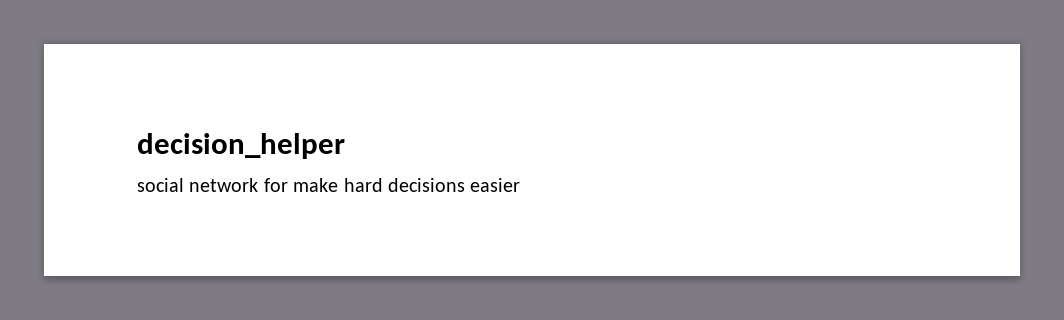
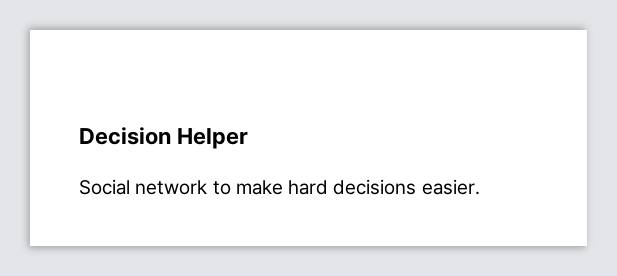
[137,133,345,159] [137,178,288,192] decision_helper // social network for -> [79,127,249,149] [79,179,231,195] Decision Helper // Social network to
[470,178,521,192] easier -> [421,179,480,195] easier.

